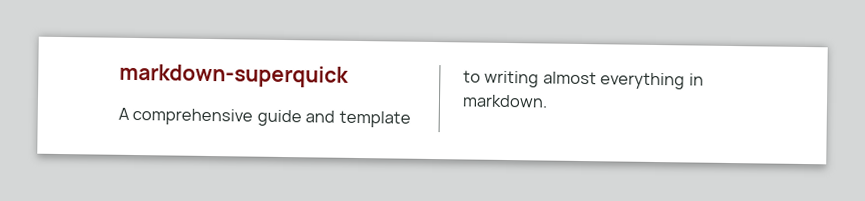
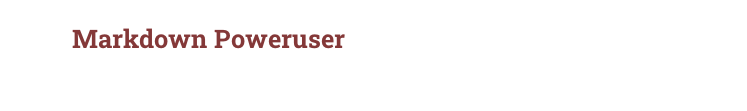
[119,63,349,88] [118,107,411,128] [463,70,704,90] [462,94,548,108] markdown-superquick // A comprehensive guide and template to writing almost everything in markdown. -> [72,28,345,49] Markdown Poweruser

